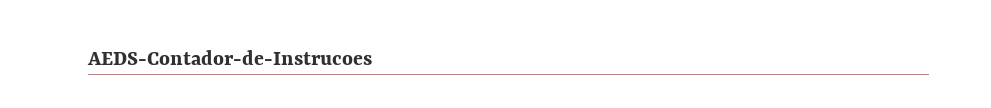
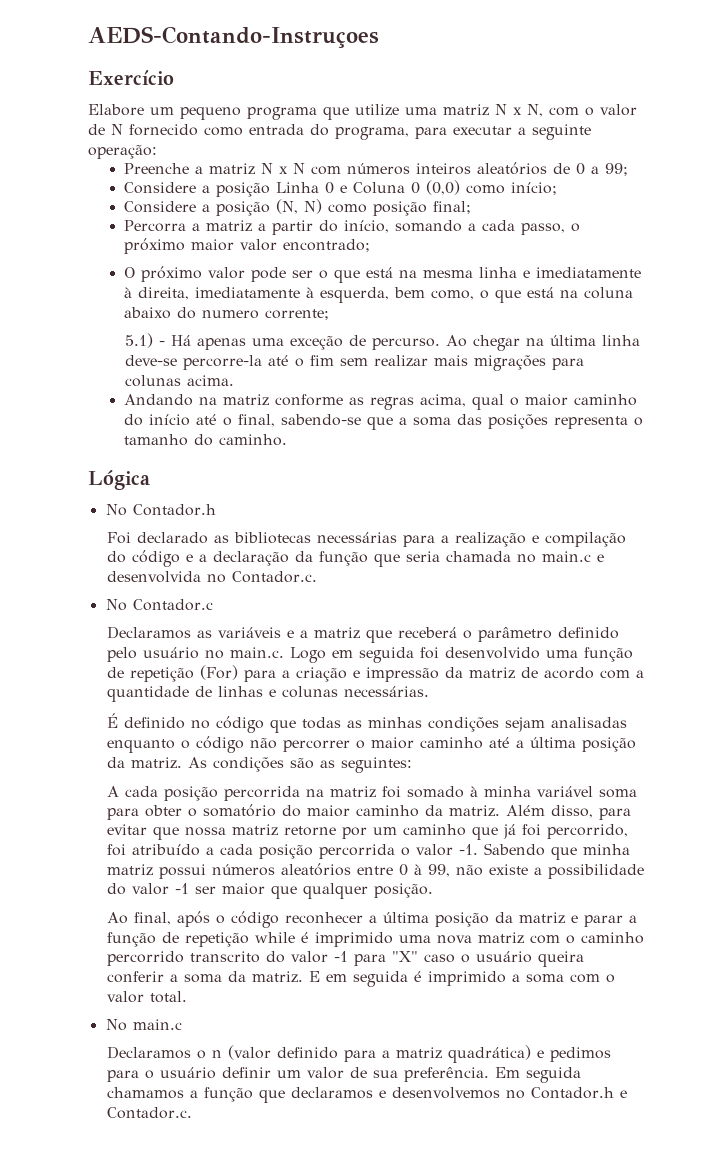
[87,50,372,65] AEDS-Contador-de-Instrucoes -> [88,26,379,48] [88,70,174,85] [88,104,637,120] [88,124,591,140] [88,145,157,159] [124,162,629,176] [124,180,558,197] [124,199,472,216] [124,220,581,235] [124,238,371,254] [124,266,642,283] [124,287,634,303] [124,307,330,320] [125,333,641,351] [125,355,585,371] [125,375,235,387] [124,394,638,410] [124,414,644,430] [124,434,288,446] [88,470,150,490] [105,504,216,516] [106,532,626,547] [106,550,604,567] [106,571,317,583] [105,599,213,611] [106,626,619,643] [106,647,633,663] [106,665,644,682] [106,686,429,702] [106,713,627,733] [106,736,636,753] [106,757,412,773] [106,786,637,801] [106,804,631,820] [106,824,628,840] [106,843,630,860] [106,863,644,879] [106,883,433,899] [106,911,637,928] [106,932,644,947] [106,951,584,967] [106,971,615,987] [106,991,187,1003] [105,1019,182,1031] [106,1045,611,1063] [106,1067,581,1083] [106,1087,627,1103] [106,1107,192,1119] AEDS-Contando-Instruçoes // Exercício // Elabore um pequeno programa que utilize uma matriz N x N, com o valor de N fornecido como entrada do programa, para executar a seguinte operação: // Preenche a matriz N x N com números inteiros aleatórios de 0 a 99; // Considere a posição Linha 0 e Coluna 0 (0,0) como início; // Considere a posição (N, N) como posição final; // Percorra a matriz a partir do início, somando a cada passo, o próximo maior valor encontrado; // O próximo valor pode ser o que está na mesma linha e imediatamente à direita, imediatamente à esquerda, bem como, o que está na coluna abaixo do numero corrente; // 5.1) - Há apenas uma exceção de percurso. Ao chegar na última linha deve-se percorre-la até o fim sem realizar mais migrações para colunas acima. // Andando na matriz conforme as regras acima, qual o maior caminho do início até o final, sabendo-se que a soma das posições representa o tamanho do caminho. // Lógica // No Contador.h // Foi declarado as bibliotecas necessárias para a realização e compilação do código e a declaração da função que seria chamada no main.c e desenvolvida no Contador.c. // No Contador.c // Declaramos as variáveis e a matriz que receberá o parâmetro definido pelo usuário no main.c. Logo em seguida foi desenvolvido uma função de repetição (For) para a criação e impressão da matriz de acordo com a quantidade de linhas e colunas necessárias. // É definido no código que todas as minhas condições sejam analisadas enquanto o código não percorrer o maior caminho até a última posição da matriz. As condições são as seguintes: // A cada posição percorrida na matriz foi somado à minha variável soma para obter o somatório do maior caminho da matriz. Além disso, para evitar que nossa matriz retorne por um caminho que já foi percorrido, foi atribuído a cada posição percorrida o valor -1. Sabendo que minha matriz possui números aleatórios entre 0 à 99, não existe a possibilidade do valor -1 ser maior que qualquer posição. // Ao final, após o código reconhecer a última posição da matriz e parar a função de repetição while é imprimido uma nova matriz com o caminho percorrido transcrito do valor -1 para "X" caso o usuário queira conferir a soma da matriz. E em seguida é imprimido a soma com o valor total. // No main.c // Declaramos o n (valor definido para a matriz quadrática) e pedimos para o usuário definir um valor de sua preferência. Em seguida chamamos a função que declaramos e desenvolvemos no Contador.h e Contador.c.

